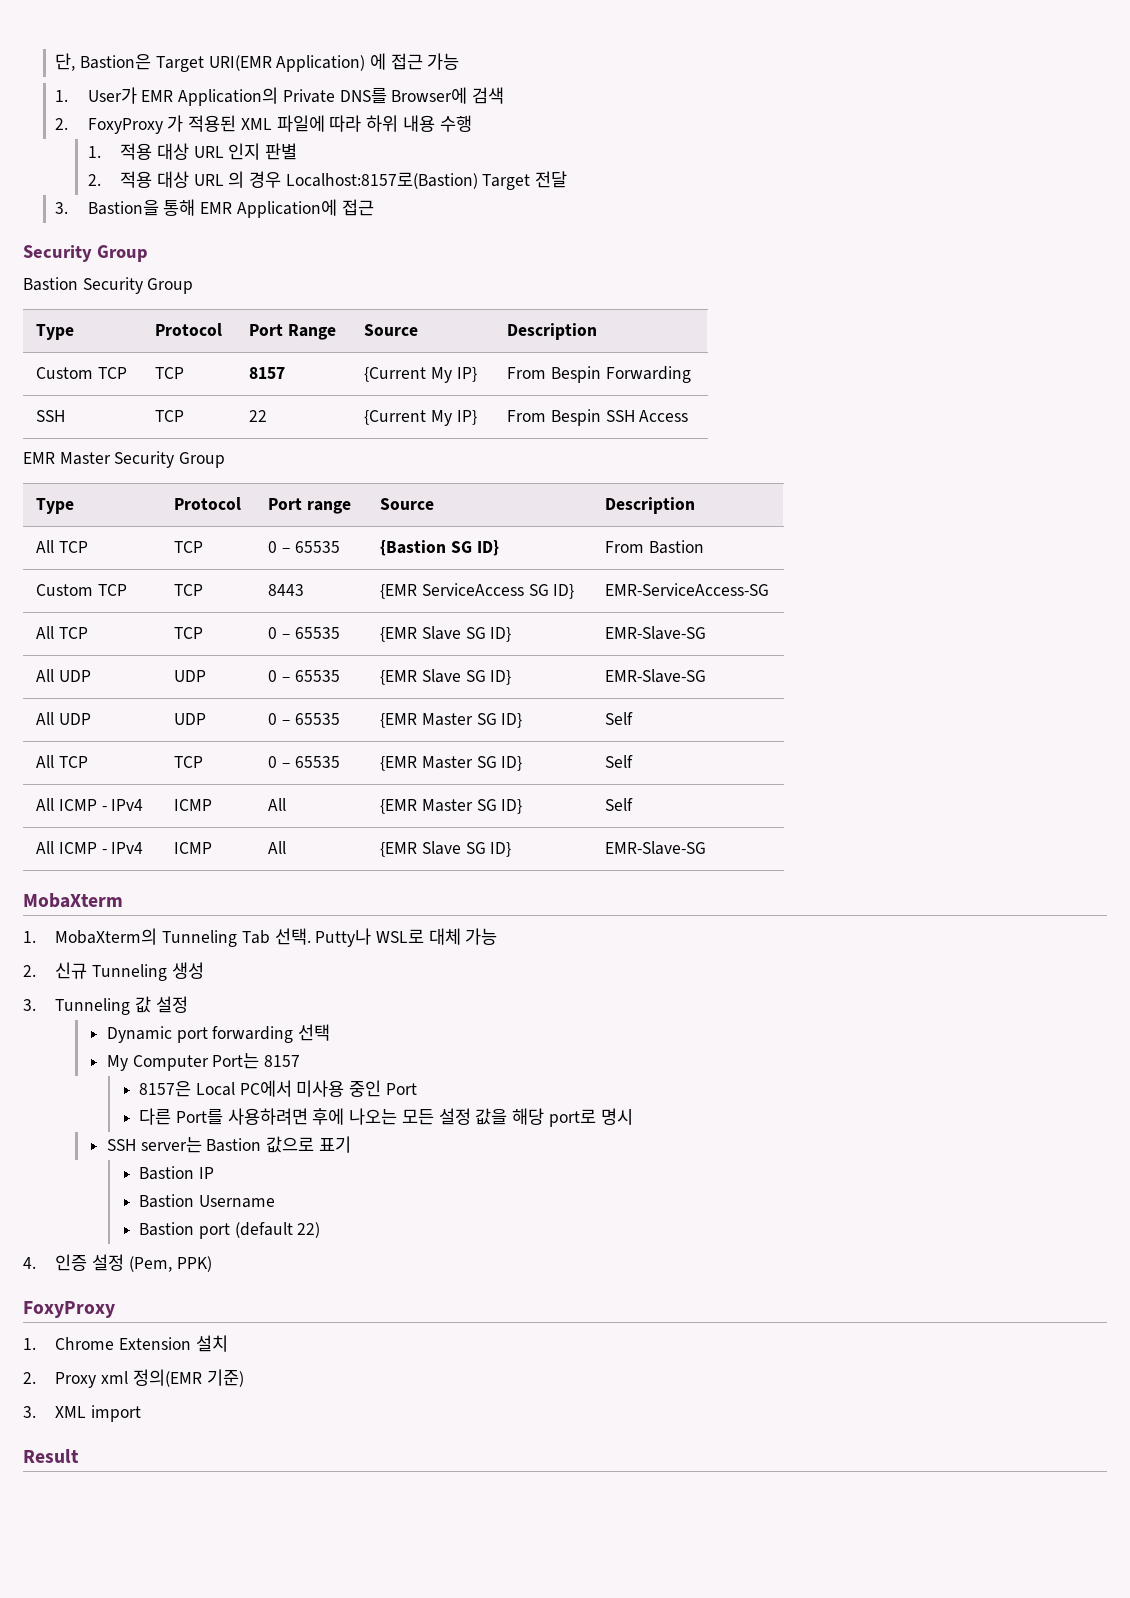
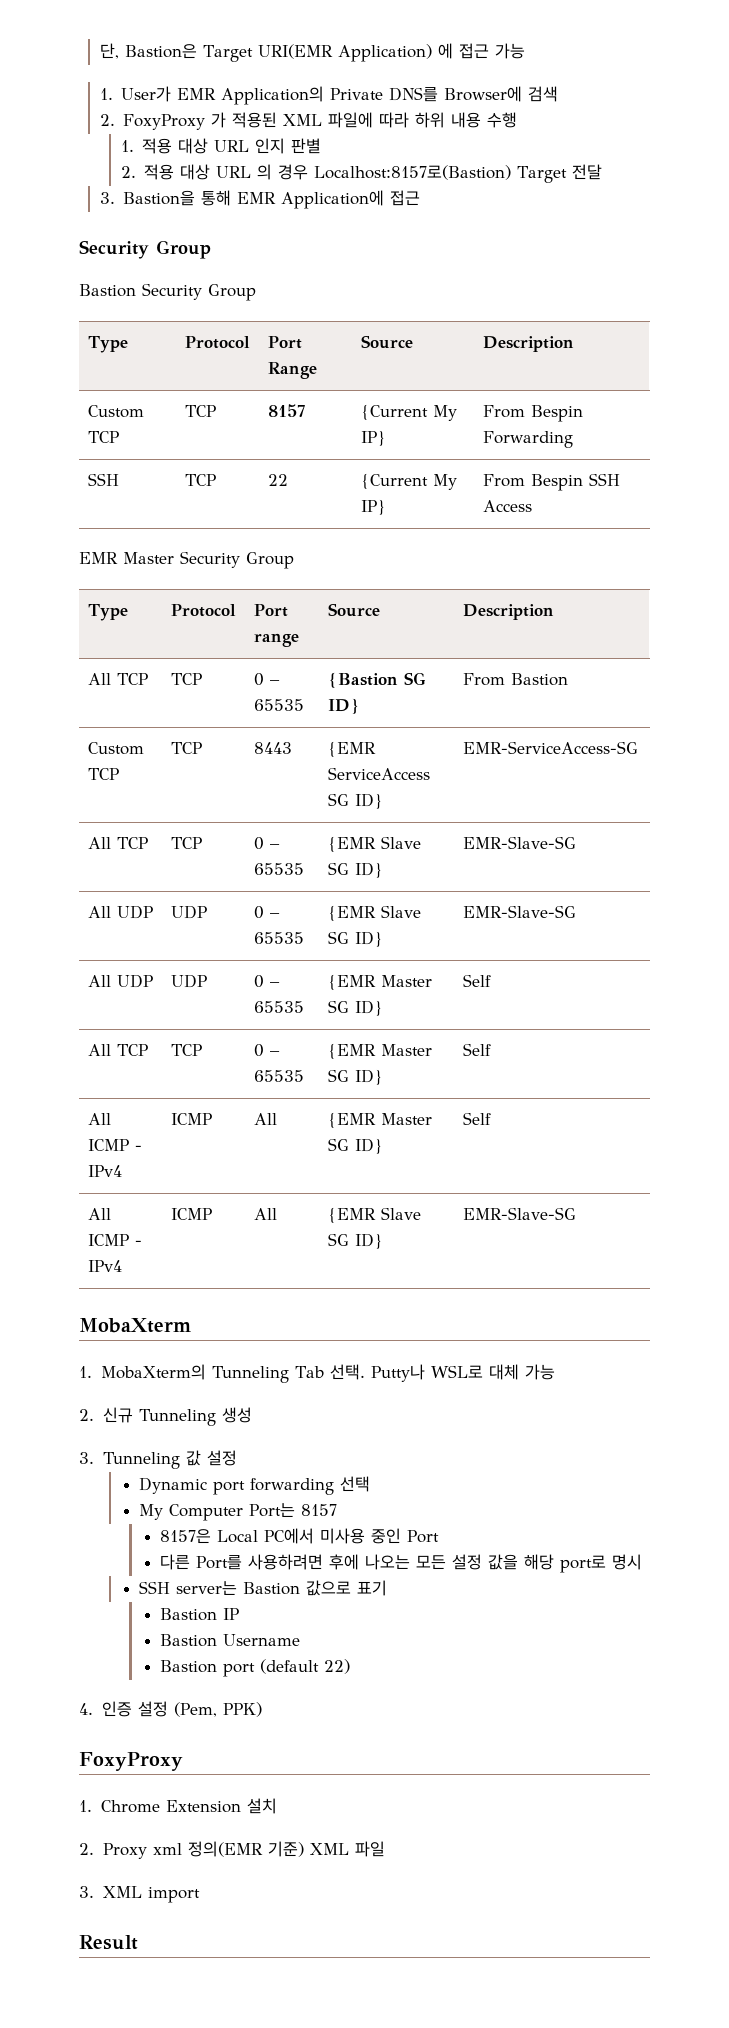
(244, 1378) none -> [309,1841,385,1857] XML 파일

